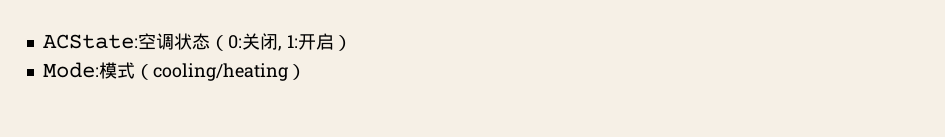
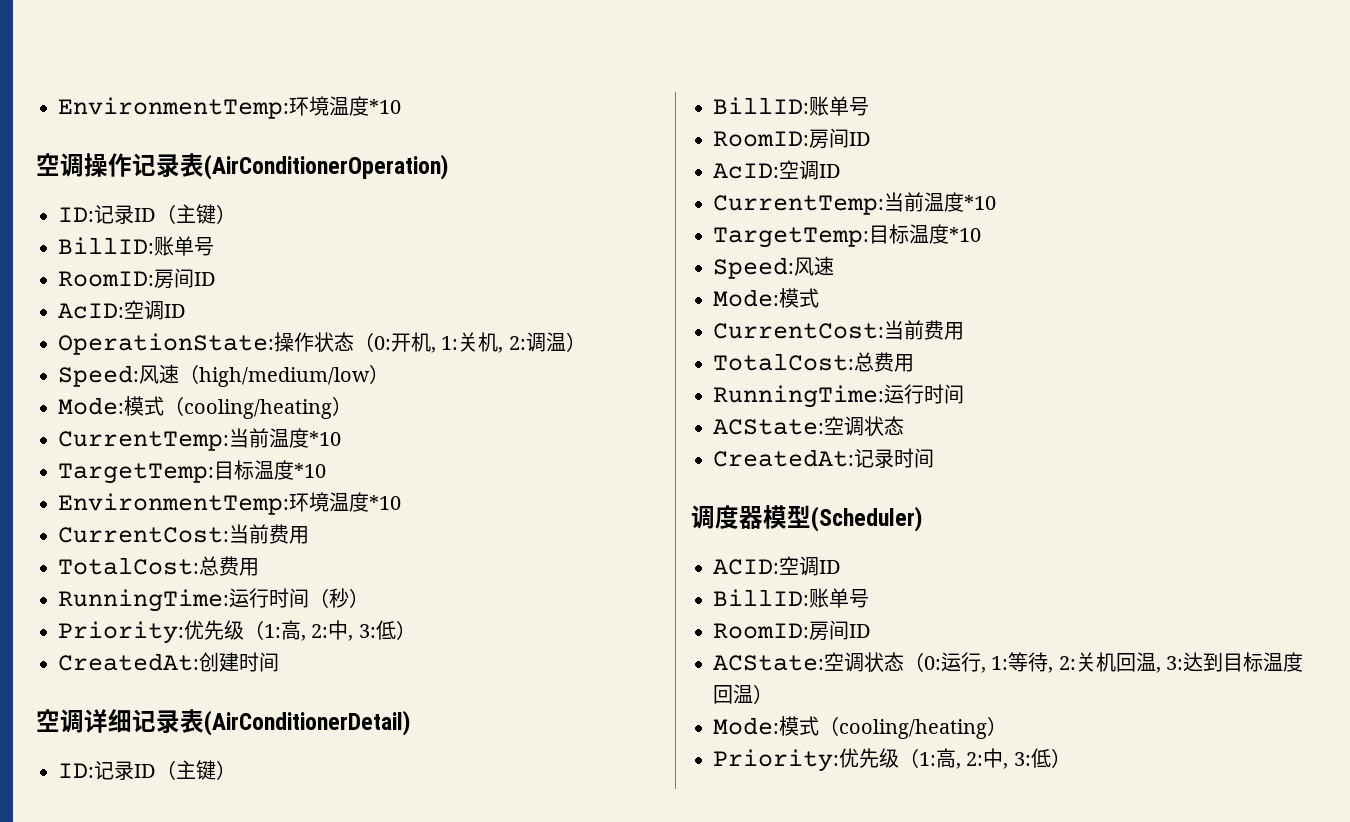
[42,33,352,51] [42,62,306,81] ACState:空调状态（0:关闭, 1:开启） // Mode:模式（cooling/heating） -> [58,96,401,119] [36,153,448,180] [58,204,236,224] [58,236,214,256] [58,268,216,289] [58,300,186,320] [58,332,586,355] [58,364,389,387] [58,396,352,419] [58,428,341,451] [58,460,326,484] [58,492,401,515] [58,524,309,544] [58,556,259,576] [58,588,369,612] [58,620,416,644] [58,652,279,672] [36,709,410,736] [58,760,236,780] [713,96,869,116] [713,128,871,149] [713,160,841,180] [713,192,996,215] [713,224,981,248] [713,256,834,279] [713,288,819,308] [713,320,964,340] [713,352,914,372] [713,384,964,408] [713,416,904,436] [713,448,934,468] [691,505,922,532] [713,556,841,576] [713,588,869,608] [713,620,871,641] [713,652,1304,673] [713,684,773,704] [713,716,1007,739] [713,748,1071,772] EnvironmentTemp:环境温度*10 // 空调操作记录表(AirConditionerOperation) // ID:记录ID（主键） // BillID:账单号 // RoomID:房间ID // AcID:空调ID // OperationState:操作状态（0:开机, 1:关机, 2:调温） // Speed:风速（high/medium/low） // Mode:模式（cooling/heating） // CurrentTemp:当前温度*10 // TargetTemp:目标温度*10 // EnvironmentTemp:环境温度*10 // CurrentCost:当前费用 // TotalCost:总费用 // RunningTime:运行时间（秒） // Priority:优先级（1:高, 2:中, 3:低） // CreatedAt:创建时间 // 空调详细记录表(AirConditionerDetail) // ID:记录ID（主键） // BillID:账单号 // RoomID:房间ID // AcID:空调ID // CurrentTemp:当前温度*10 // TargetTemp:目标温度*10 // Speed:风速 // Mode:模式 // CurrentCost:当前费用 // TotalCost:总费用 // RunningTime:运行时间 // ACState:空调状态 // CreatedAt:记录时间 // 调度器模型(Scheduler) // ACID:空调ID // BillID:账单号 // RoomID:房间ID // ACState:空调状态（0:运行, 1:等待, 2:关机回温, 3:达到目标温度回温） // Mode:模式（cooling/heating） // Priority:优先级（1:高, 2:中, 3:低）

